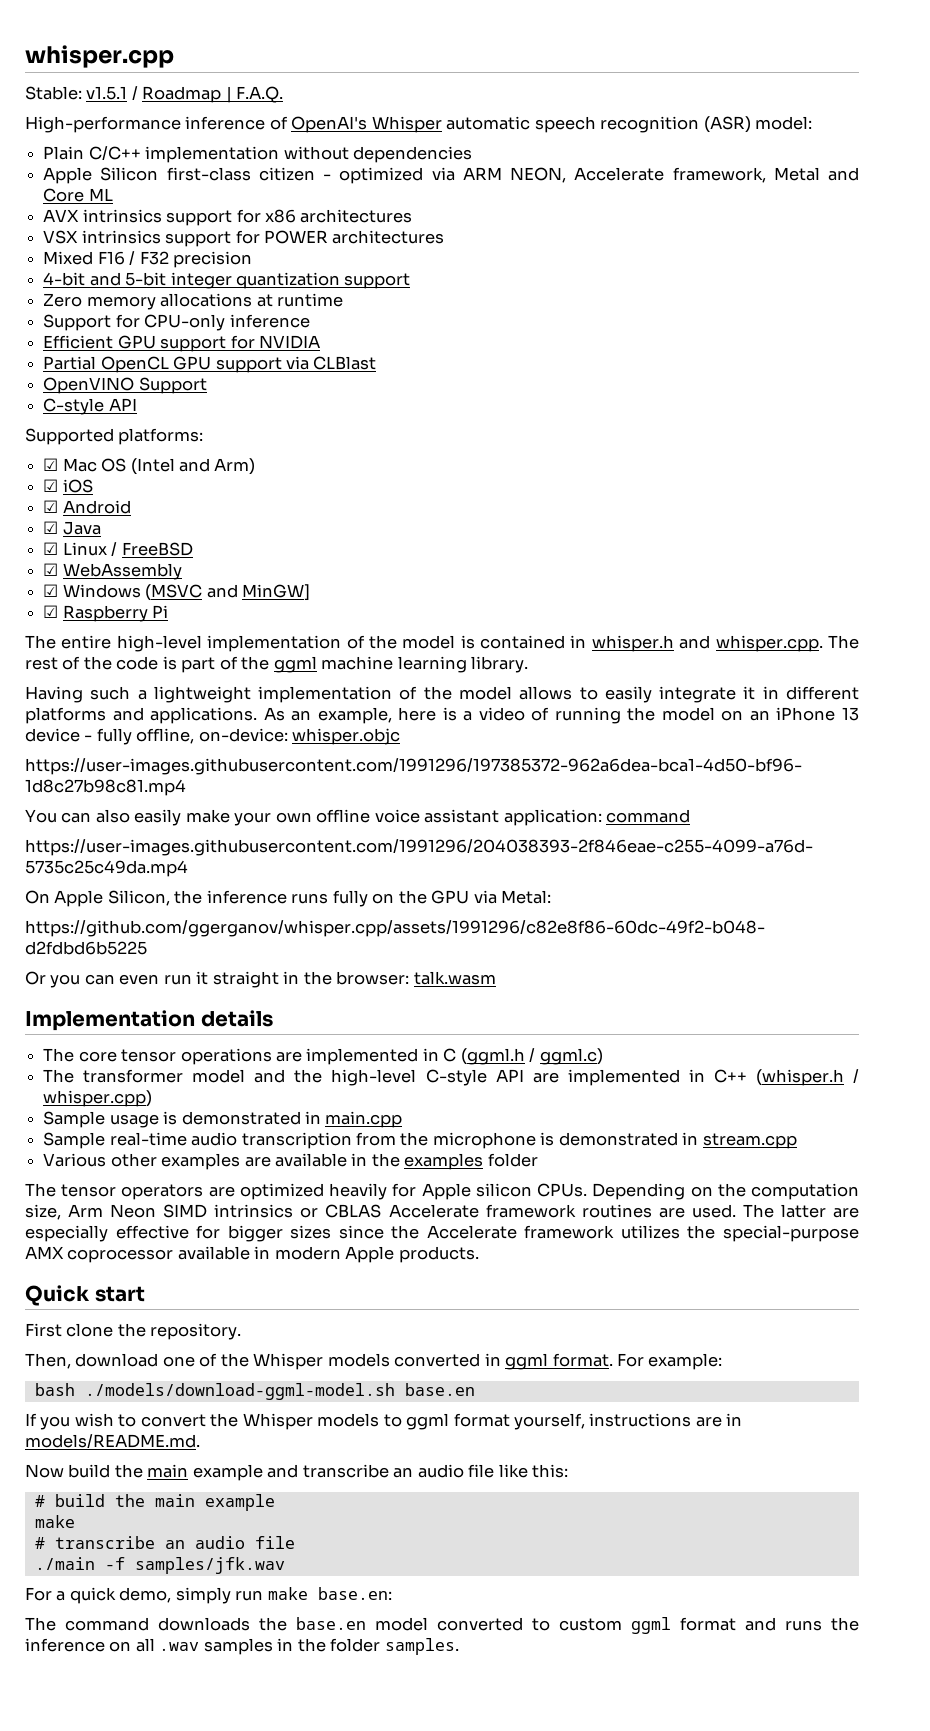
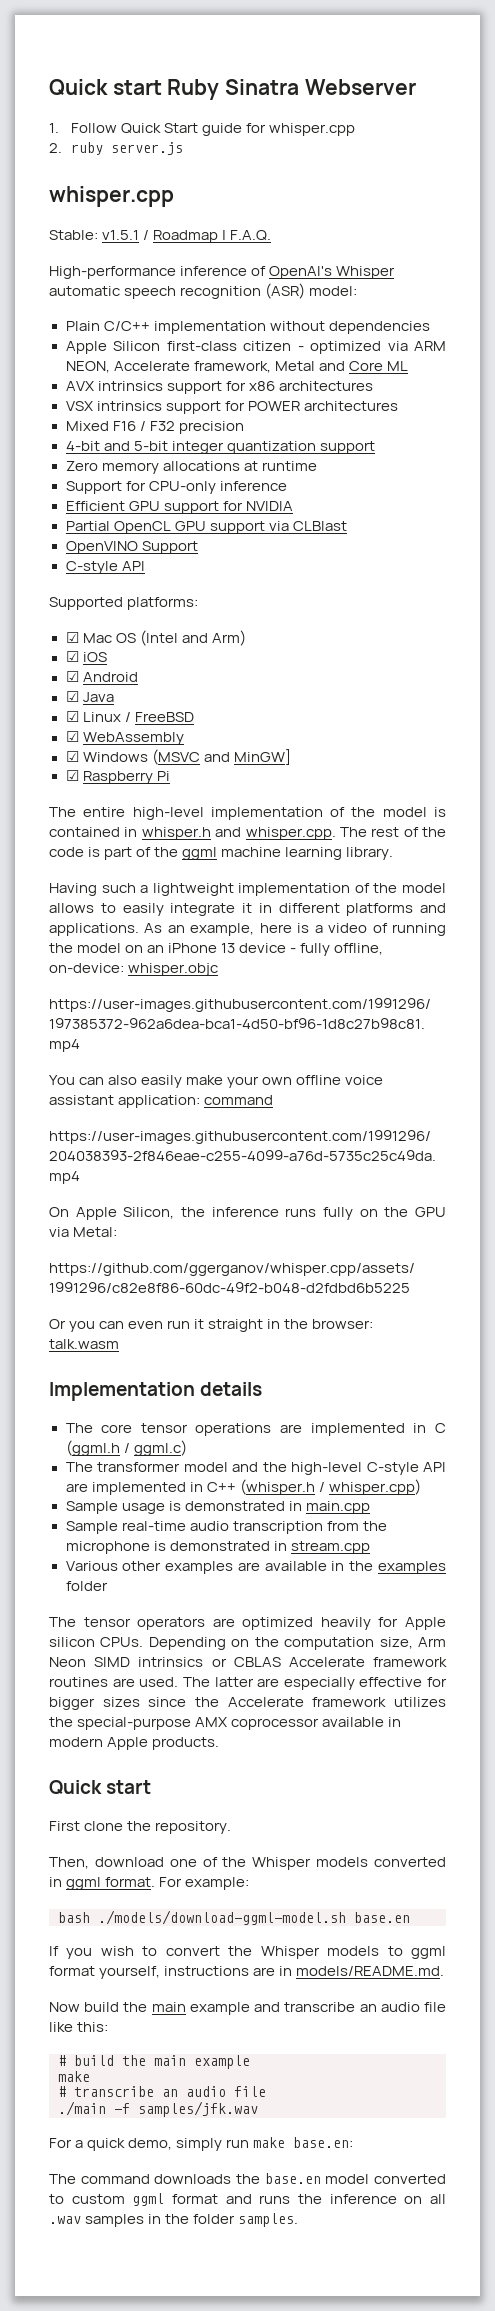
(25, 56) none -> [49,79,416,100] [49,123,355,136] [49,142,183,155] Quick start Ruby Sinatra Webserver // 1. Follow Quick Start guide for whisper.cpp // 2. ruby server.js //

